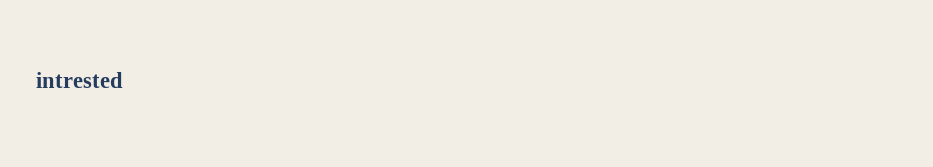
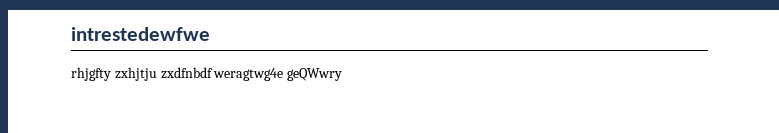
[36,72,123,88] intrested -> [71,27,210,41] [71,67,343,81] intrestedewfwe // rhjgfty zxhjtju zxdfnbdf weragtwg4e geQWwry

